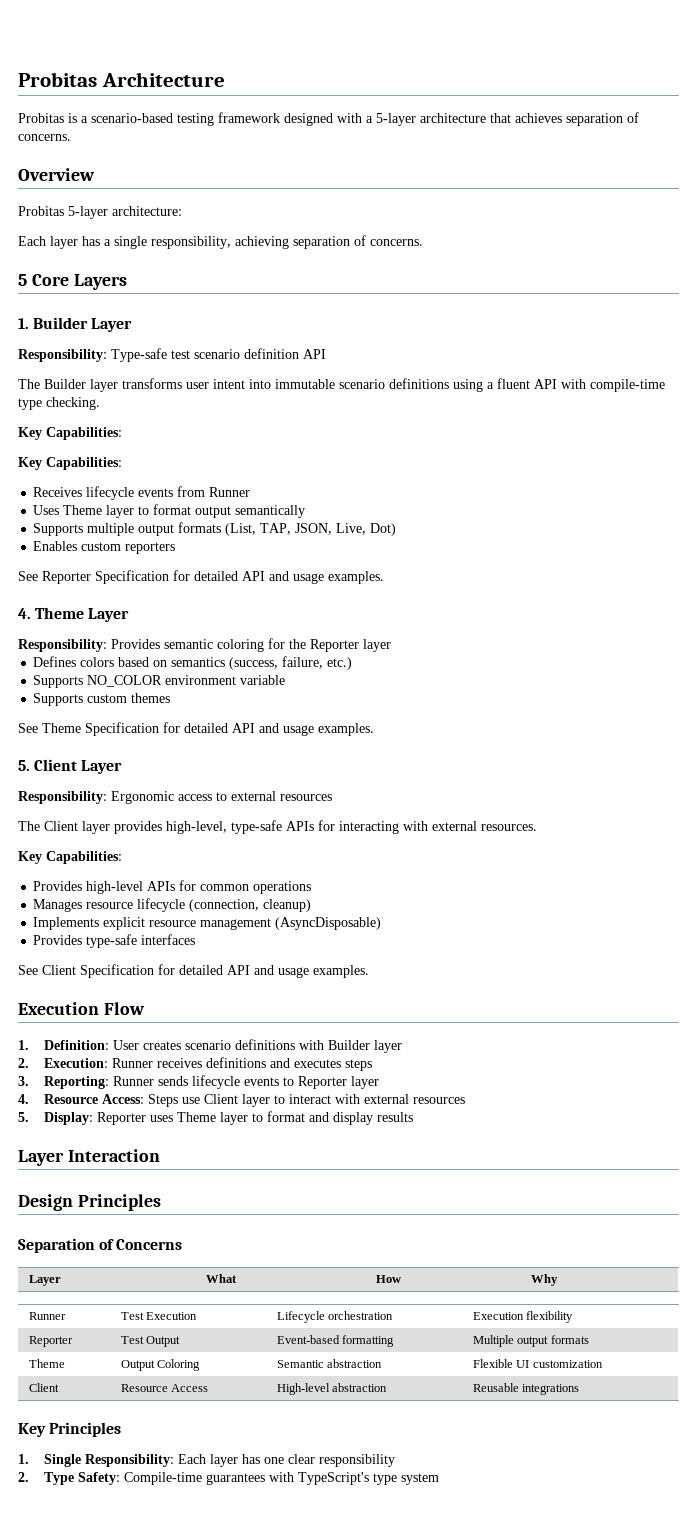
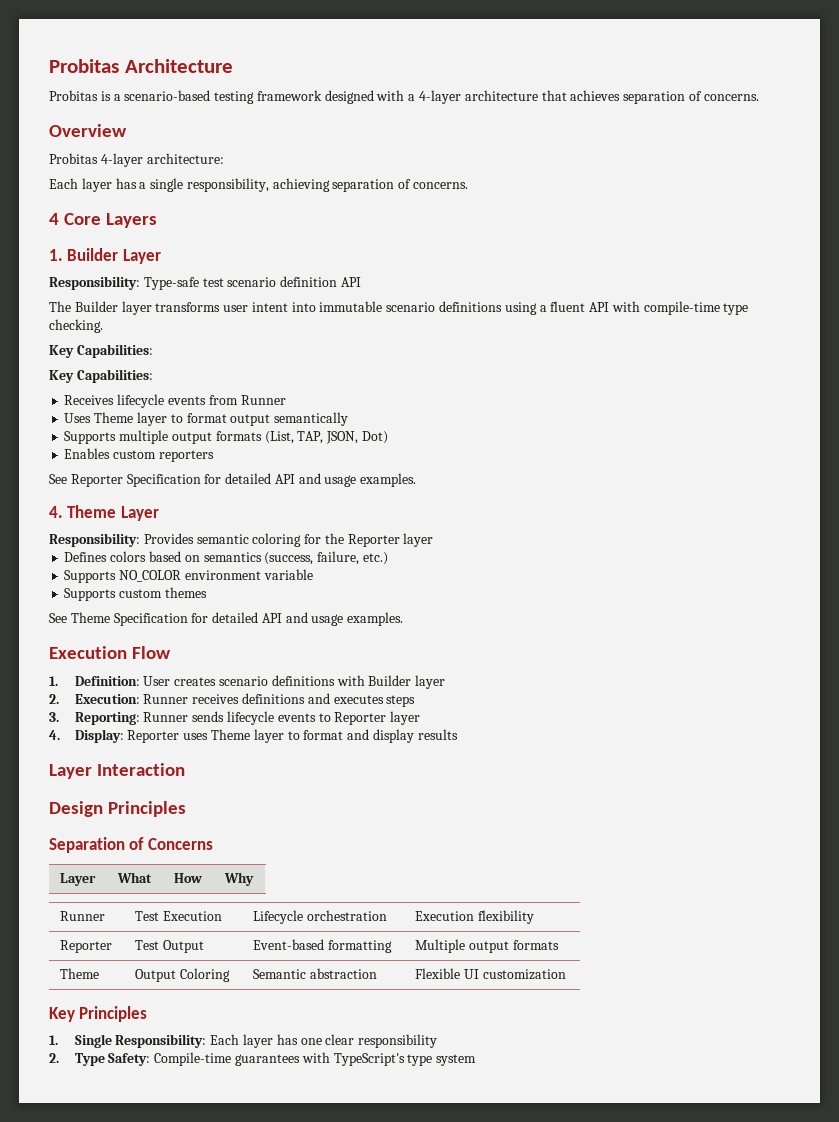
[376,113,416,126] 5-layer -> [419,90,462,104] 4-layer
[68,206,108,219] 5-layer -> [100,153,143,167] 4-layer
[18,274,27,286] 5 -> [49,213,59,225] 4
[336,523,367,535] Live, -> (359, 437) none
[18,759,123,774] [18,791,332,804] [18,820,537,834] [18,851,122,864] [33,880,312,894] [33,898,312,912] [33,917,382,930] [33,934,196,948] [18,964,369,978] // 5. Client Layer // Responsibility: Ergonomic access to external resources // The Client layer provides high-level, type-safe APIs for interacting with external resources. // Key Capabilities: // Provides high-level APIs for common operations // Manages resource lifecycle (connection, cleanup) // Implements explicit resource management (AsyncDisposable) // Provides type-safe interfaces // See Client Specification for detailed API and usage examples. -> (404, 619) none
[44,1094,466,1107] [18,1112,29,1122] Resource Access: Steps use Client layer to interact with external resources // 5. -> (60, 735) none
[28,1383,59,1392] [120,1384,209,1392] [276,1383,388,1395] [472,1383,580,1395] // Client | Resource Access | High-level abstraction | Reusable integrations -> (566, 974) none

